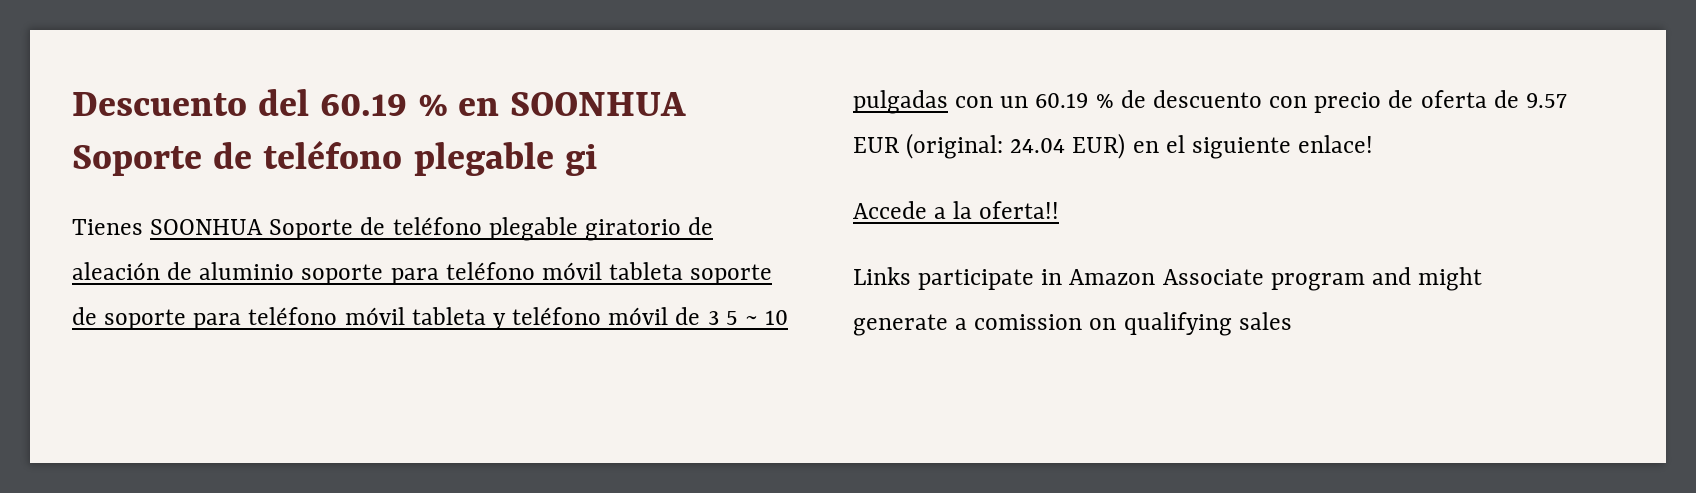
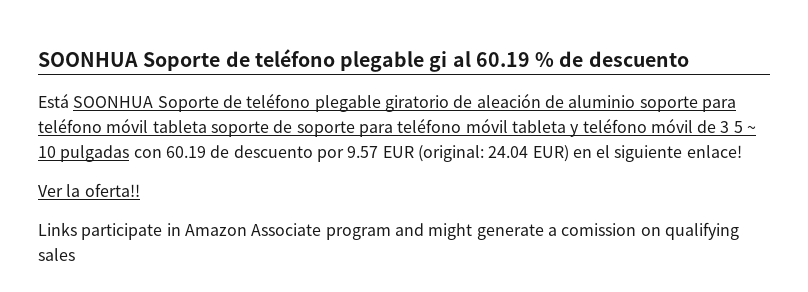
[72,89,499,116] Descuento del 60.19 % en -> (38, 59) none
[72,219,143,235] // Tienes -> [452,51,689,67] [38,93,69,108] al 60.19 % de descuento // Está
[1000,90,1519,113] un 60.19 % de descuento con precio de oferta de -> [165,145,344,162] 60.19 de descuento por
[853,201,947,219] Accede a -> [38,185,63,197] Ver

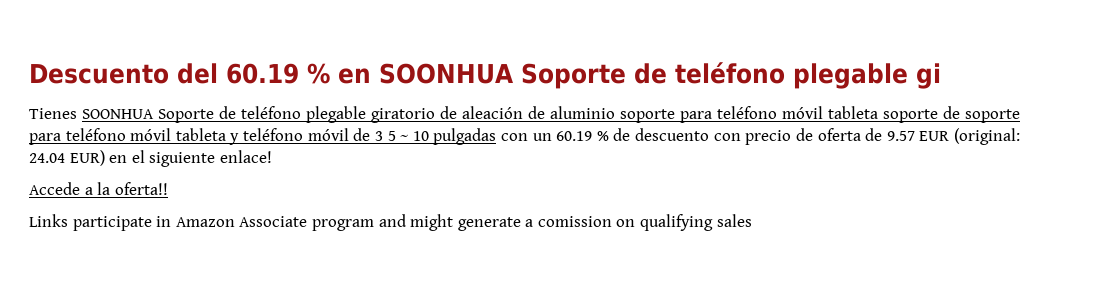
(38, 59) none -> [29,63,371,84] Descuento del 60.19 % en
[452,51,689,67] [38,93,69,108] al 60.19 % de descuento // Está -> [29,108,77,119] // Tienes
[165,145,344,162] 60.19 de descuento por -> [532,128,883,145] un 60.19 % de descuento con precio de oferta de
[38,185,63,197] Ver -> [29,182,93,195] Accede a

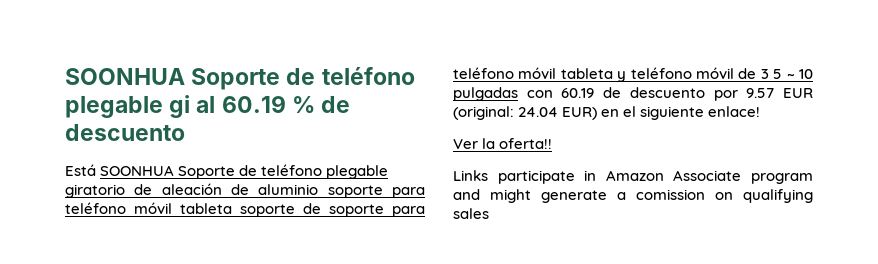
[29,63,371,84] Descuento del 60.19 % en -> (65, 76) none
[29,108,77,119] // Tienes -> [196,95,351,114] [65,124,185,141] [65,164,96,176] al 60.19 % de descuento // Está
[532,128,883,145] un 60.19 % de descuento con precio de oferta de -> [561,87,738,101] 60.19 de descuento por
[29,182,93,195] Accede a -> [453,139,478,149] Ver

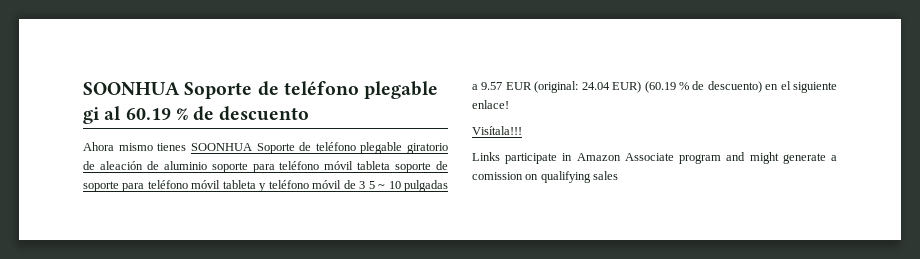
[65,164,96,176] Está -> [83,142,187,151] Ahora mismo tienes
[526,87,738,101] con 60.19 de descuento por -> [472,84,478,90] a
(598, 113) none -> [644,81,762,93] (60.19 % de descuento)
[453,138,553,149] Ver la oferta!! -> [472,126,522,135] Visítala!!!

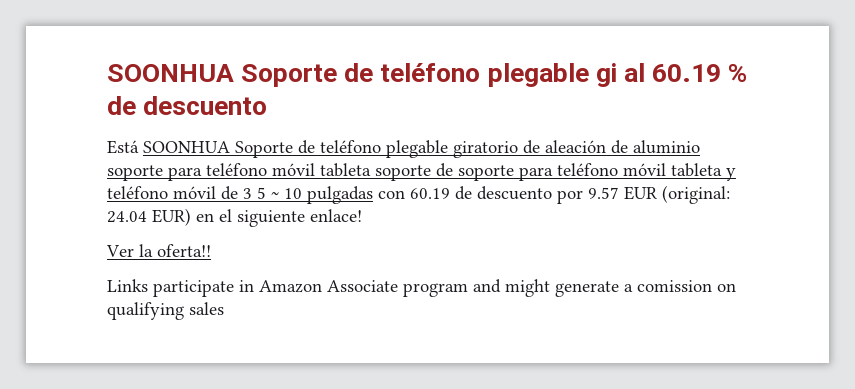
[83,142,187,151] Ahora mismo tienes -> [107,140,139,154] Está
[472,84,478,90] a -> [378,186,583,204] con 60.19 de descuento por
[644,81,762,93] (60.19 % de descuento) -> (191, 217) none
[472,126,522,135] Visítala!!! -> [106,244,211,257] Ver la oferta!!

